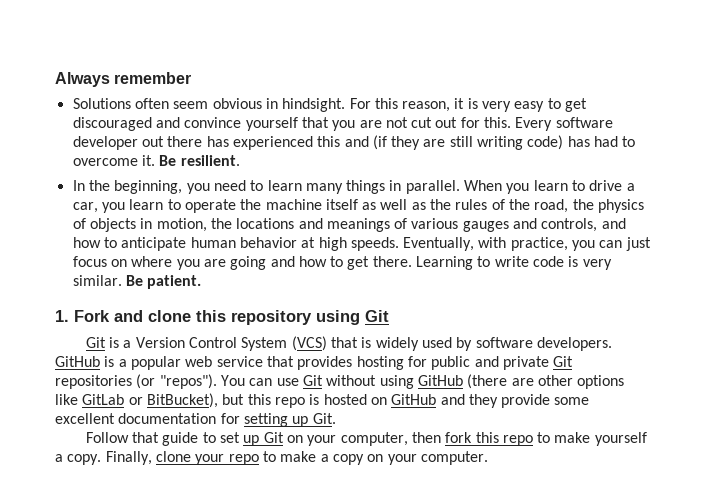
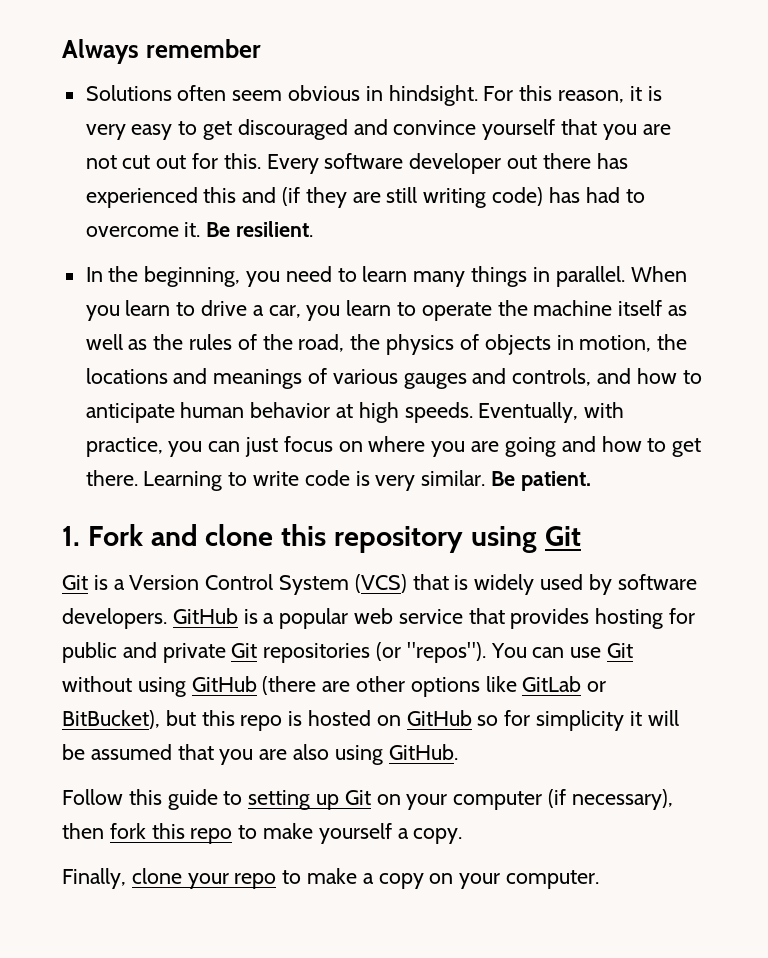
[440,394,590,408] [55,413,336,427] and they provide some excellent documentation for setting up Git. -> [477,710,679,731] [62,744,458,765] so for simplicity it will be assumed that you are also using GitHub.
[131,432,159,443] that -> [128,789,162,805] this
[219,432,240,443] set -> [248,790,311,810] setting
[340,432,408,446] computer, -> [453,789,673,810] computer (if necessary),
(102, 459) none -> (463, 836) //

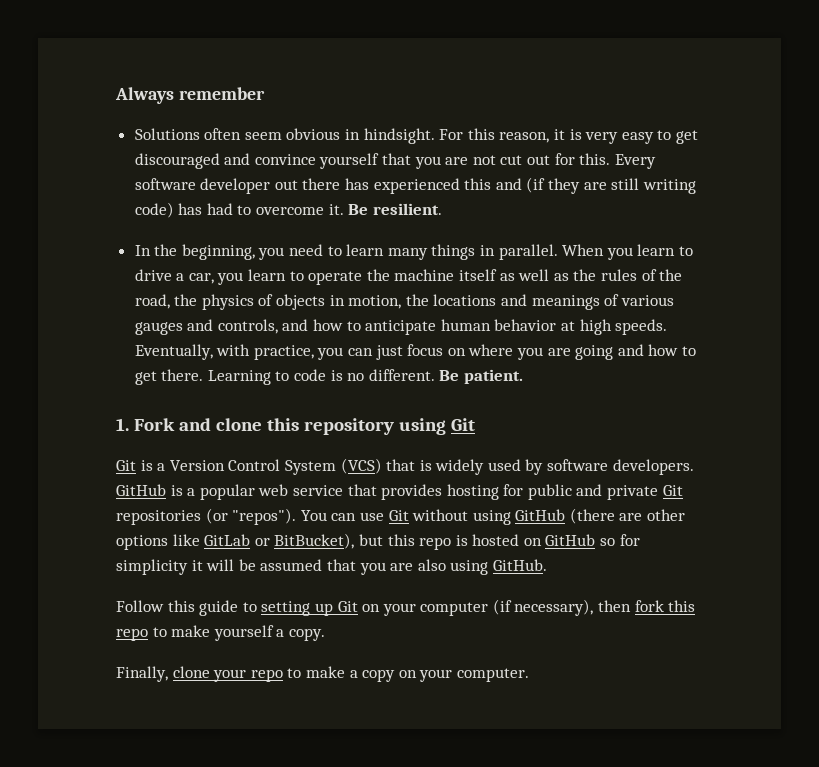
[253,471,300,486] write -> (290, 376) none
[375,470,486,491] very similar. -> [347,369,435,381] no different.

